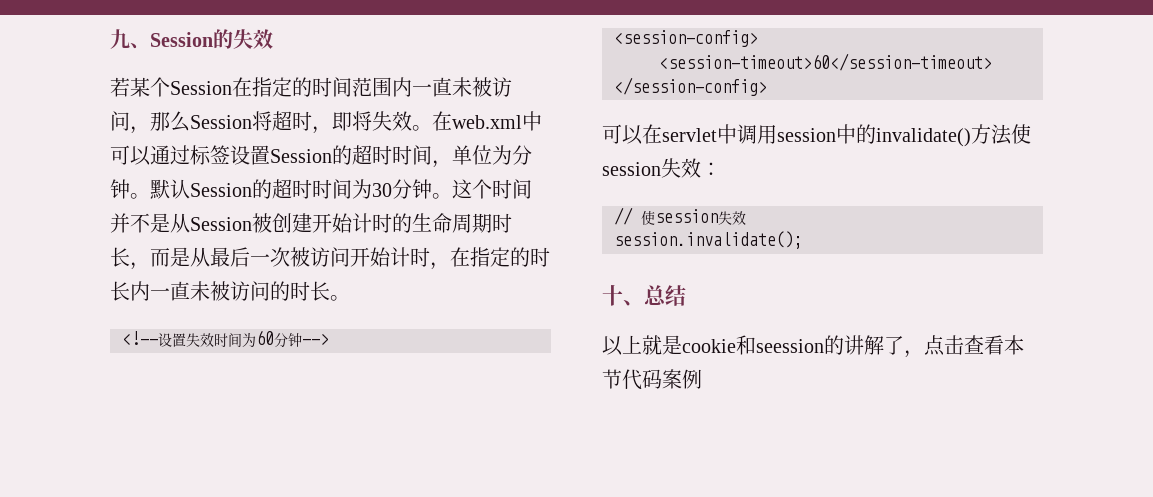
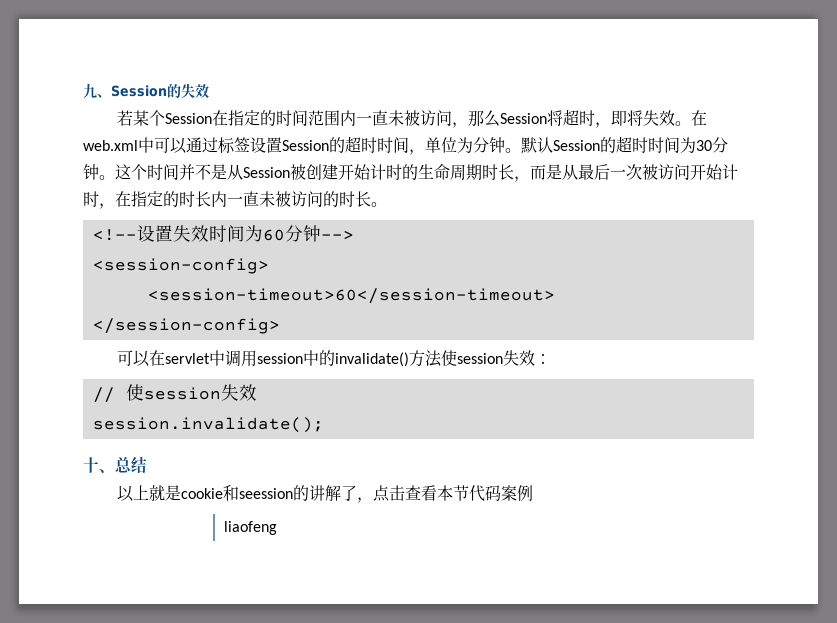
(702, 379) none -> [223,521,277,535] // liaofeng

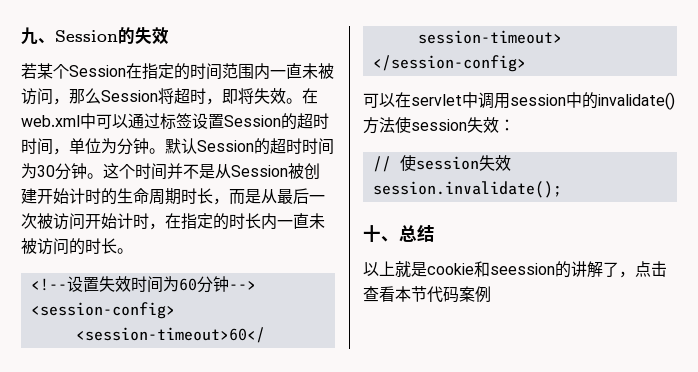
[223,521,277,535] // liaofeng -> (491, 294) none

